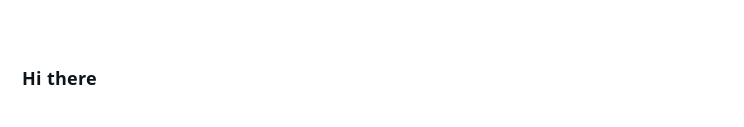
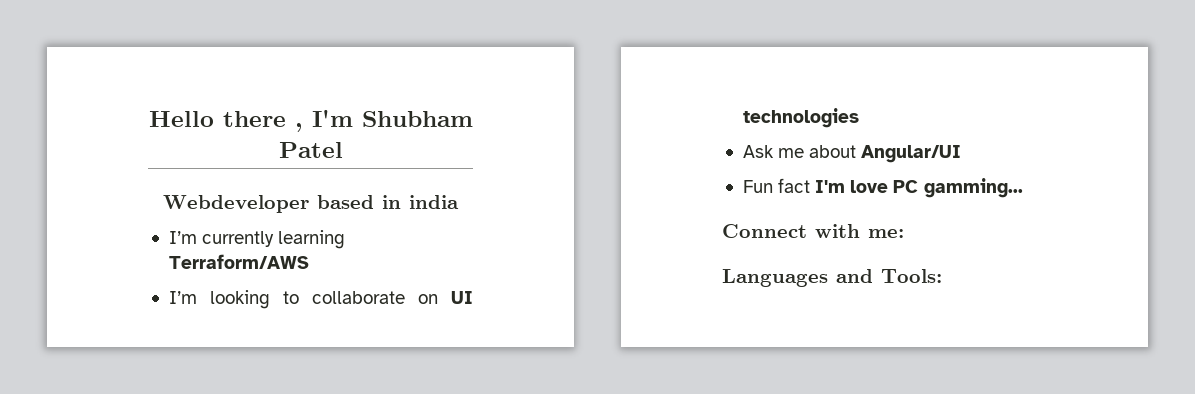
[22,71,97,85] Hi there -> [148,109,473,132] [278,142,343,158] [163,195,459,213] [168,230,346,249] [168,254,309,269] [168,290,473,309] [742,108,859,128] [742,145,962,163] [742,178,1023,198] [722,224,904,238] [722,269,942,287] Hello there , I'm Shubham Patel // Webdeveloper based in india // I’m currently learning Terraform/AWS // I’m looking to collaborate on UI technologies // Ask me about Angular/UI // Fun fact I'm love PC gamming... // Connect with me: // Languages and Tools:

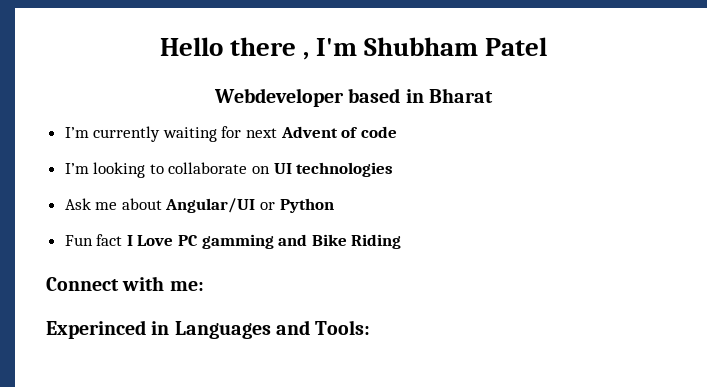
[409,195,459,209] india -> [428,88,493,103] Bharat
[278,230,346,249] [168,254,309,269] learning Terraform/AWS -> [162,126,397,142] waiting for next Advent of code
(962, 154) none -> [260,198,334,213] or Python
[815,178,1023,198] I'm love PC gamming... -> [126,234,402,249] I Love PC gamming and Bike Riding
(904, 233) none -> [46,320,170,339] Experinced in

